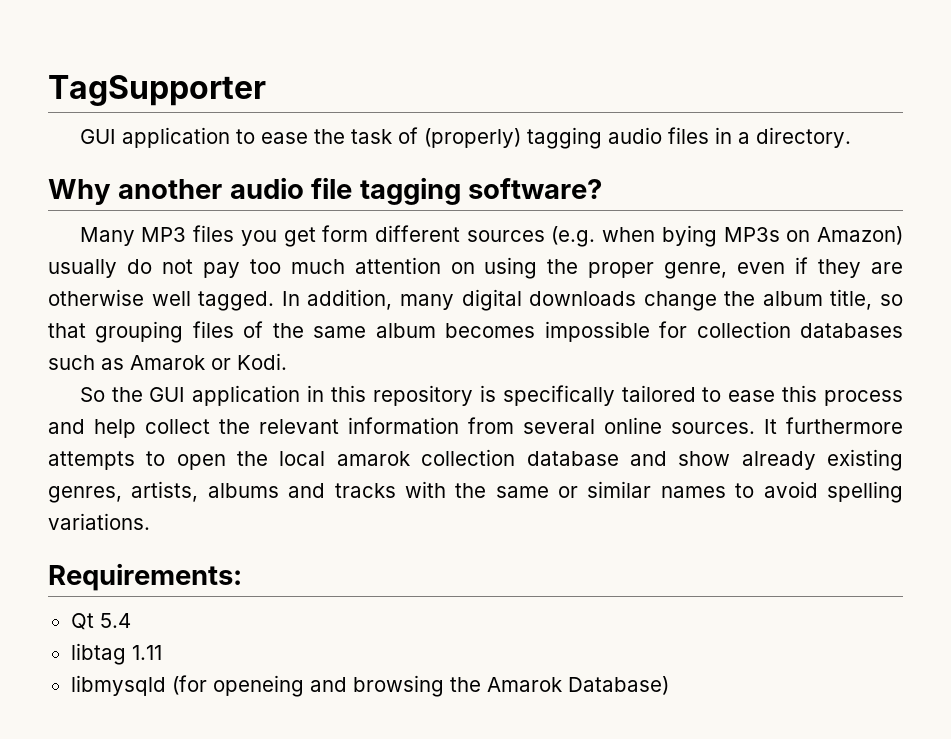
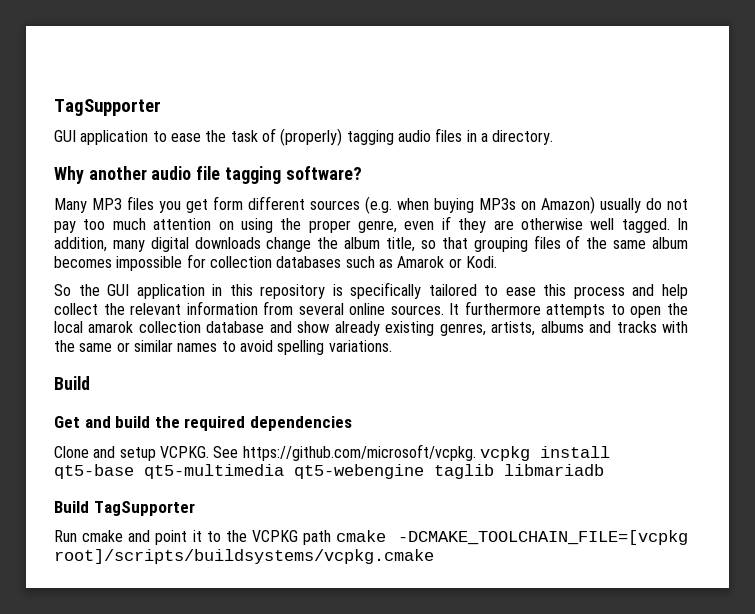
[661,225,717,247] bying -> [434,198,474,213] buying
[48,563,242,591] [70,613,131,630] [70,643,162,665] [70,675,669,697] Requirements: // Qt 5.4 // libtag 1.11 // libmysqld (for openeing and browsing the Amarok Database) -> [54,376,90,390] [54,416,352,431] [54,444,610,461] [54,464,604,479] [54,501,195,516] [54,530,688,545] [54,549,434,564] Build // Get and build the required dependencies // Clone and setup VCPKG. See https://github.com/microsoft/vcpkg. vcpkg install qt5-base qt5-multimedia qt5-webengine taglib libmariadb // Build TagSupporter // Run cmake and point it to the VCPKG path cmake -DCMAKE_TOOLCHAIN_FILE=[vcpkg root]/scripts/buildsystems/vcpkg.cmake

